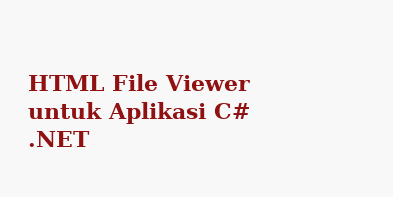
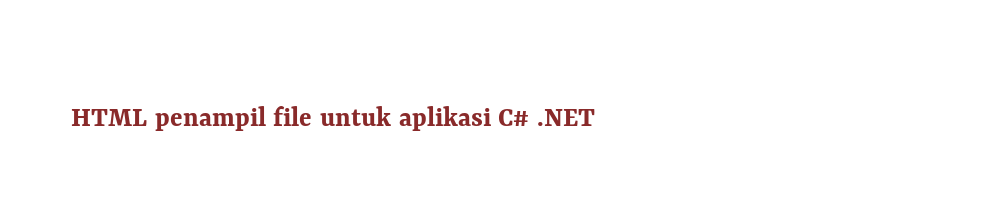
[112,74,250,91] [28,102,206,124] File Viewer untuk Aplikasi -> [154,106,491,131] penampil file untuk aplikasi

